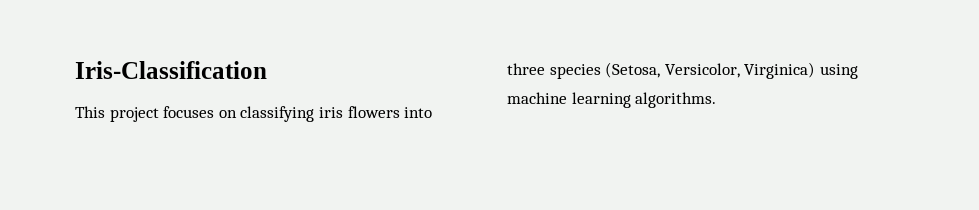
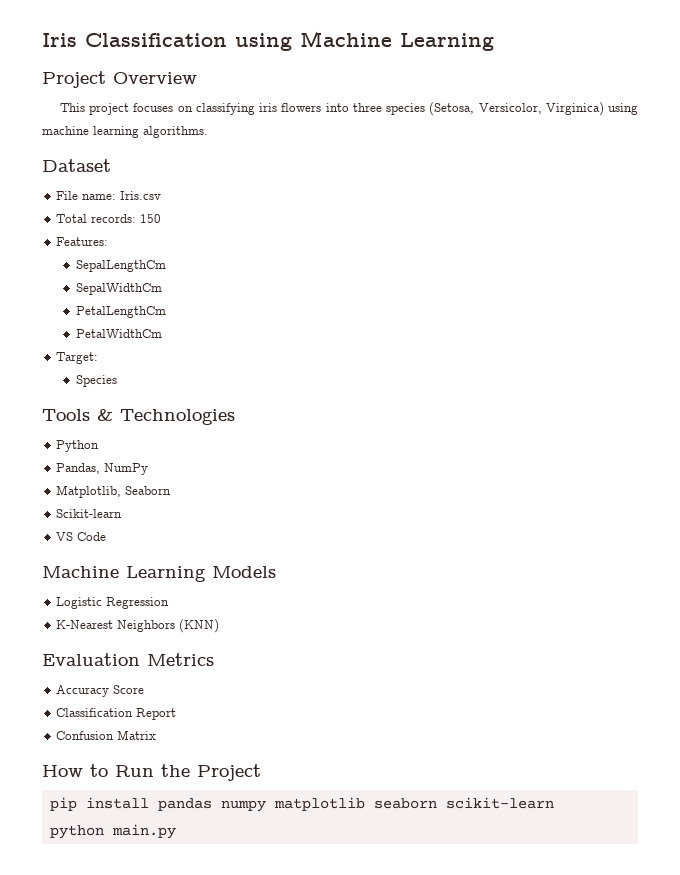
[75,61,267,79] Iris-Classification -> [42,31,494,51] [42,71,197,88] Iris Classification using Machine Learning // Project Overview
(717, 100) none -> [42,159,111,172] [56,191,162,200] [56,214,162,223] [56,237,109,246] [75,260,166,272] [75,283,162,295] [75,306,166,318] [75,329,162,338] [56,352,99,364] [75,375,117,387] [42,409,235,425] [56,440,100,452] [56,463,149,475] [56,485,172,498] [56,509,123,518] [56,532,107,541] [42,566,276,582] [56,597,170,609] [56,619,220,633] [42,653,214,666] [56,685,145,697] [56,708,177,720] [56,730,157,740] [42,764,261,781] [49,797,554,812] [49,824,176,839] // Dataset // File name: Iris.csv // Total records: 150 // Features: // SepalLengthCm // SepalWidthCm // PetalLengthCm // PetalWidthCm // Target: // Species // Tools & Technologies // Python // Pandas, NumPy // Matplotlib, Seaborn // Scikit-learn // VS Code // Machine Learning Models // Logistic Regression // K-Nearest Neighbors (KNN) // Evaluation Metrics // Accuracy Score // Classification Report // Confusion Matrix // How to Run the Project // pip install pandas numpy matplotlib seaborn scikit-learn // python main.py

